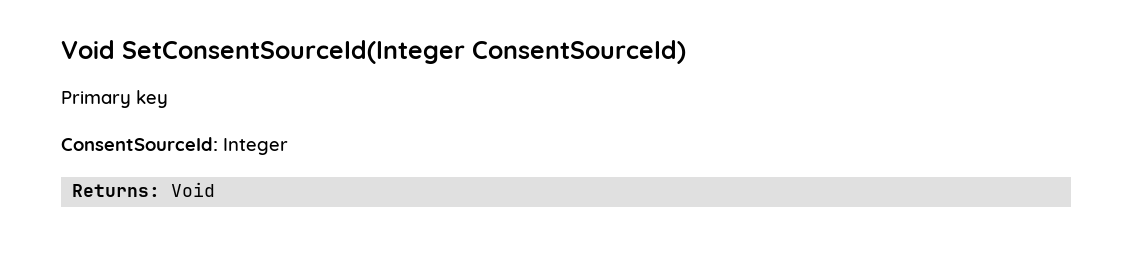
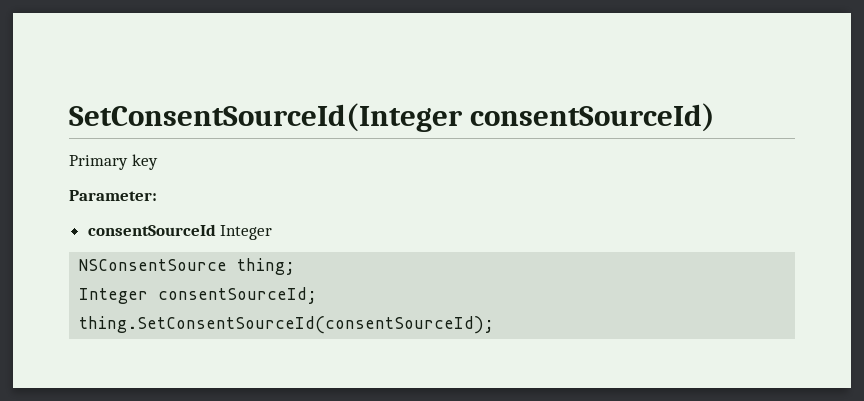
[61,40,686,64] Void SetConsentSourceId(Integer ConsentSourceId) -> [69,103,716,132] SetConsentSourceId(Integer consentSourceId)
[61,137,218,151] ConsentSourceId: -> [69,190,157,201] [87,224,216,236] Parameter: // consentSourceId
[72,182,216,197] Returns: Void -> [79,258,296,275] [79,287,318,304] [79,316,495,334] NSConsentSource thing; // Integer consentSourceId; // thing.SetConsentSourceId(consentSourceId);

